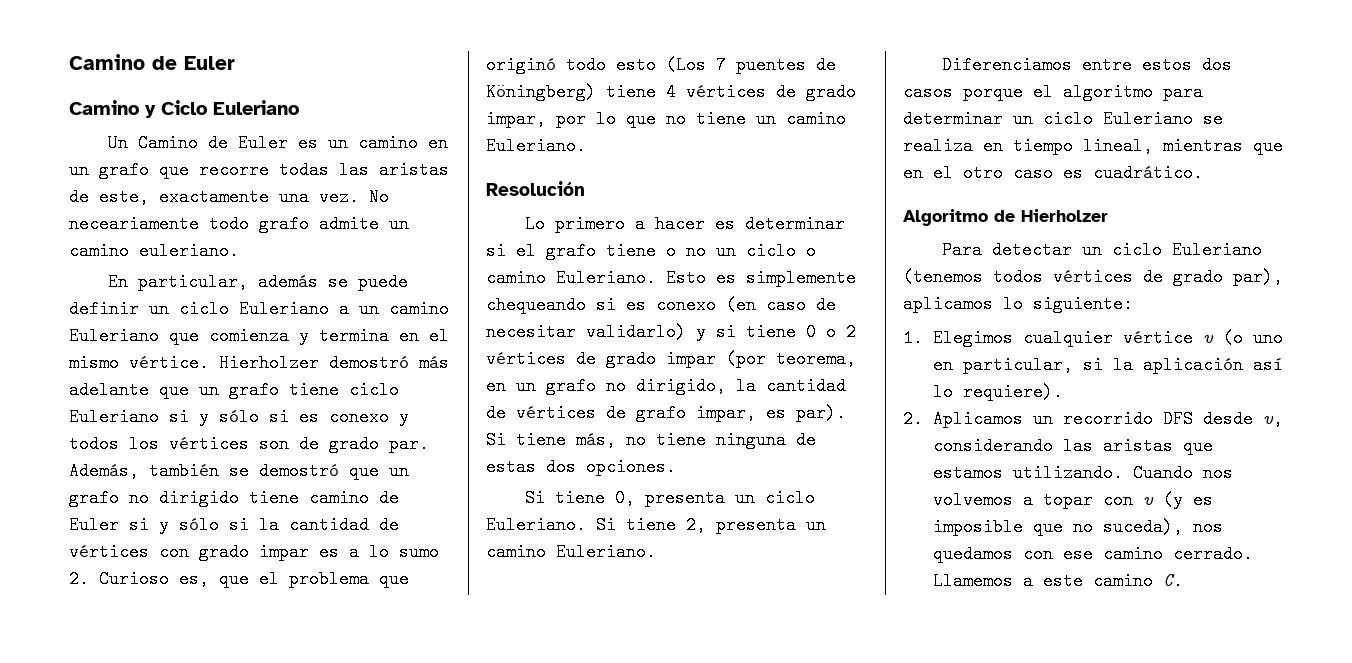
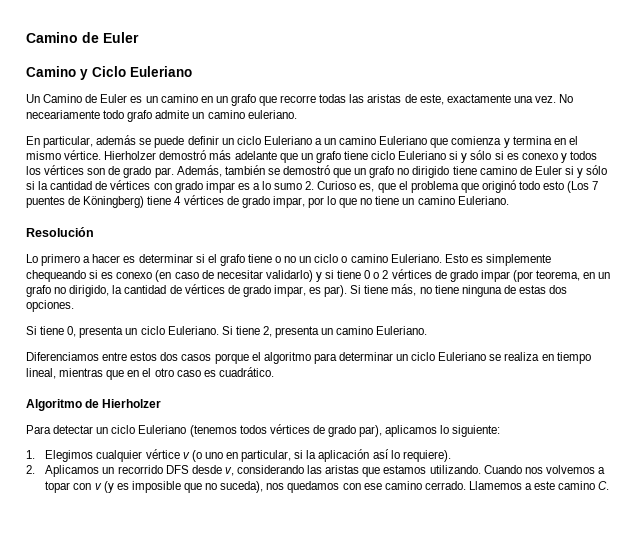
[636,404,686,422] grafo -> [242,285,271,297] grado

